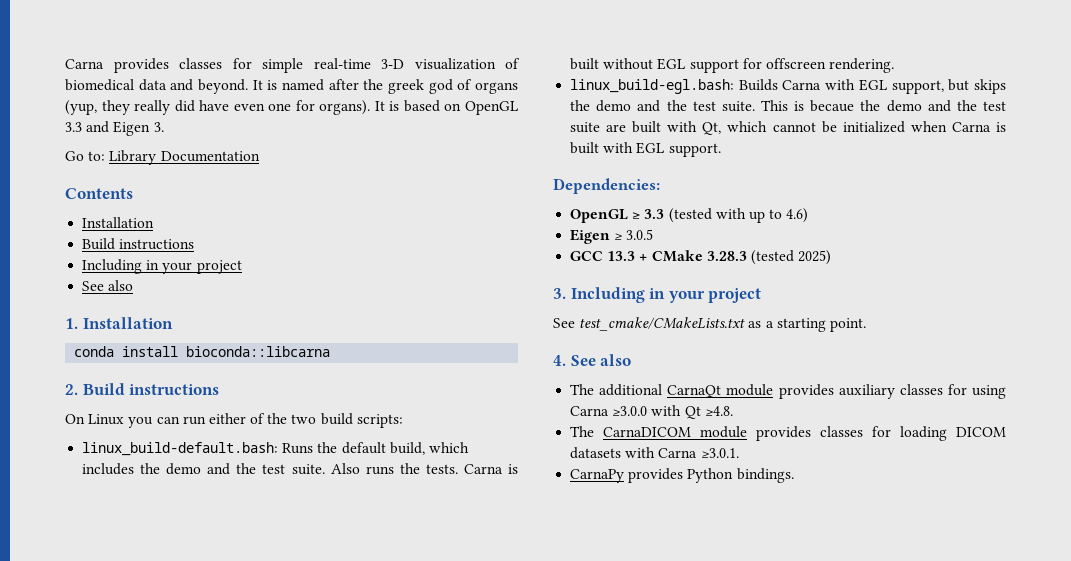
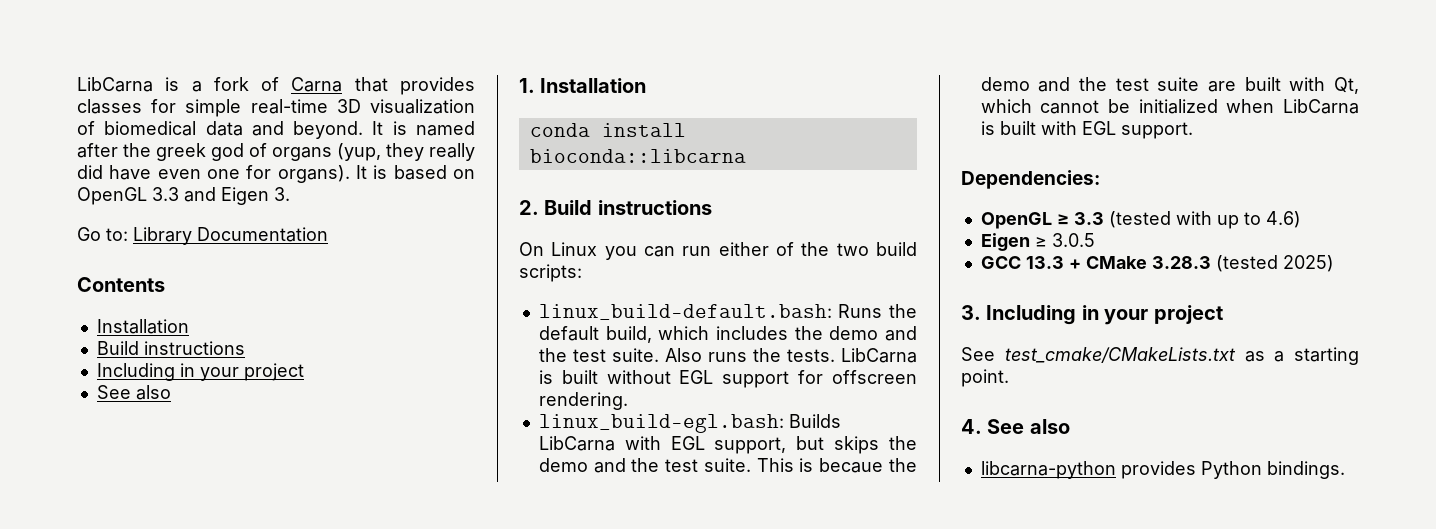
[65,59,104,69] Carna -> [77,77,388,92] LibCarna is a fork of Carna that
[381,59,404,69] 3-D -> [336,99,361,113] 3D
[463,464,503,474] Carna -> [841,348,917,363] LibCarna
[782,80,822,90] Carna -> [538,436,615,451] LibCarna
[951,122,991,132] Carna -> [1283,99,1359,114] LibCarna
[570,384,1006,399] [570,405,733,419] [570,426,1006,441] [570,447,739,459] [570,469,625,483] The additional CarnaQt module provides auxiliary classes for using Carna ≥3.0.0 with Qt ≥4.8. // The CarnaDICOM module provides classes for loading DICOM datasets with Carna ≥3.0.1. // CarnaPy -> [980,461,1116,479] libcarna-python

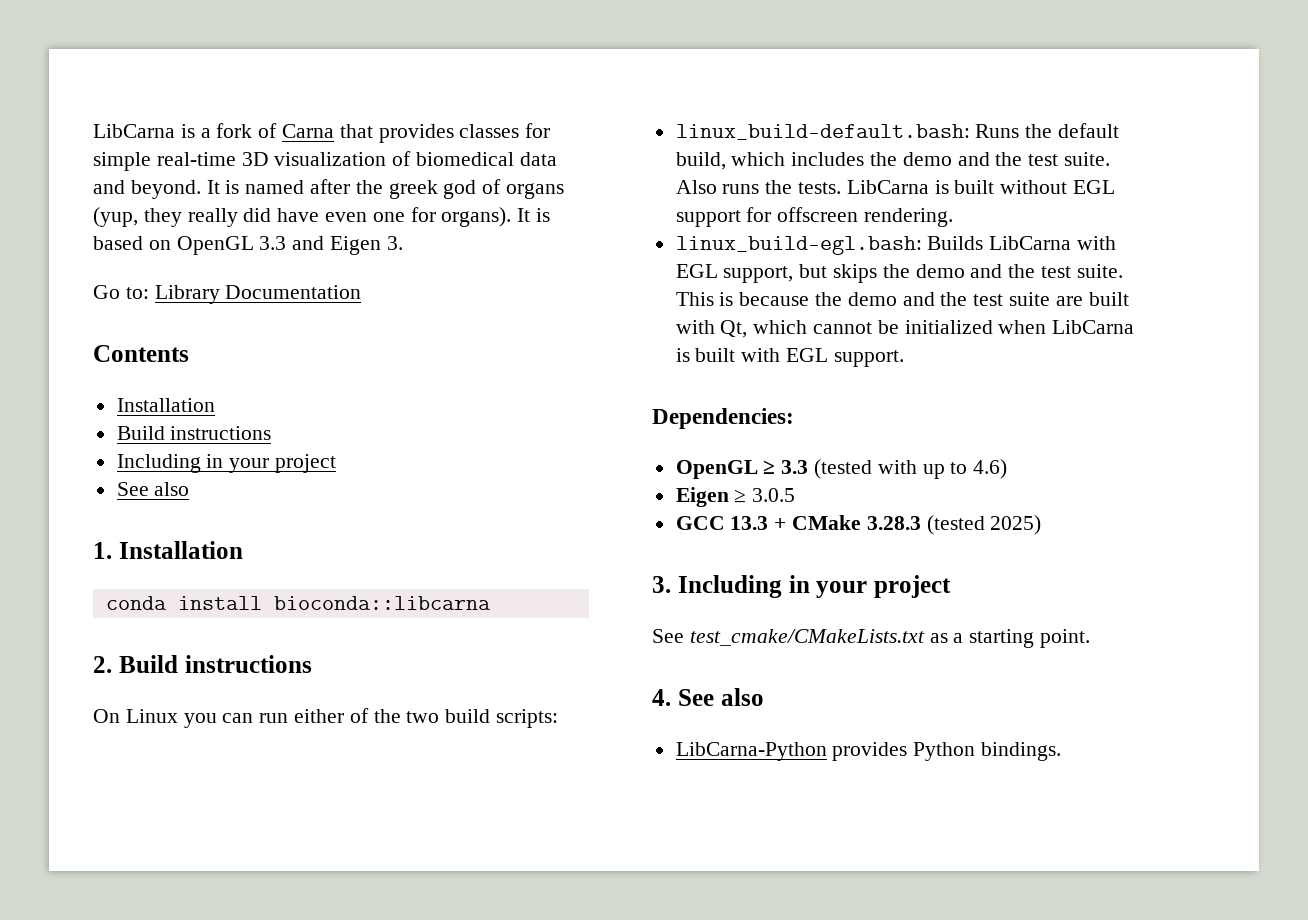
[819,458,884,473] becaue -> [739,292,810,306] because
[980,461,1116,479] libcarna-python -> [675,742,827,761] LibCarna-Python

